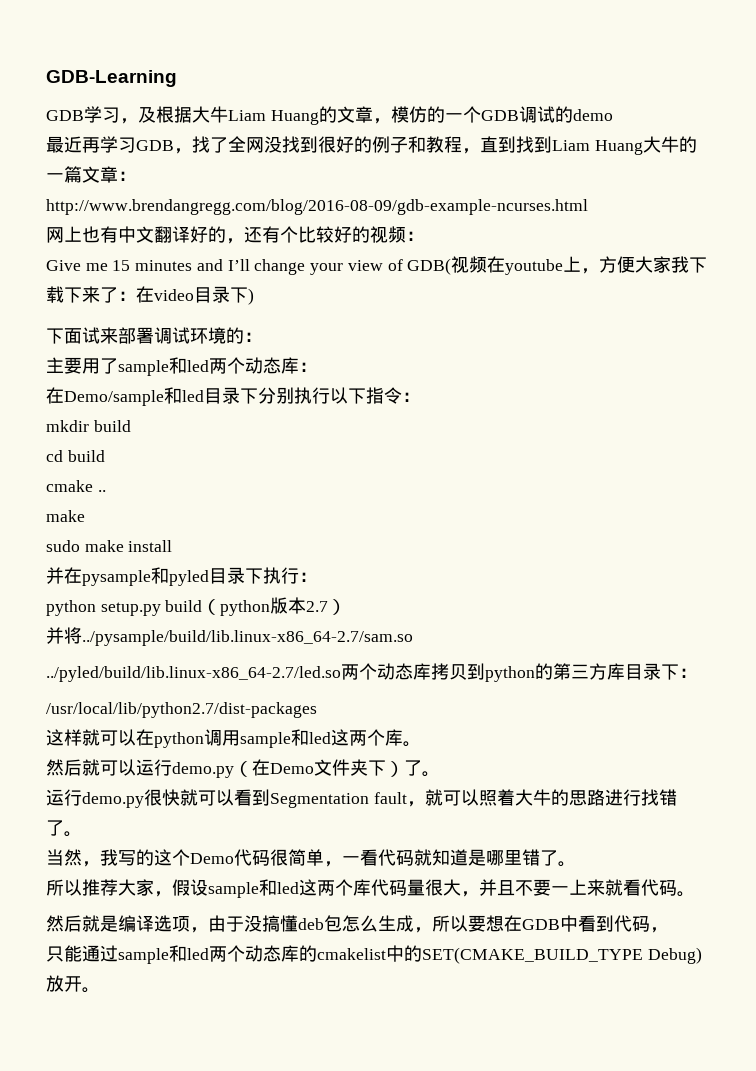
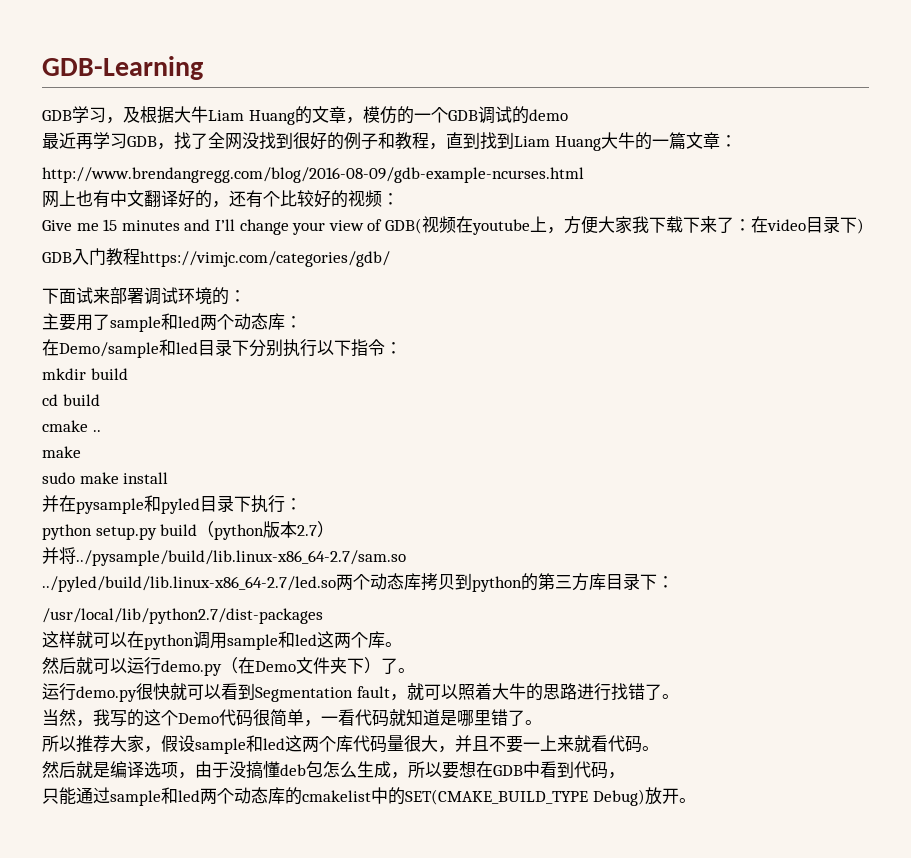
(254, 296) none -> [42,248,390,267] // GDB入门教程https://vimjc.com/categories/gdb/

